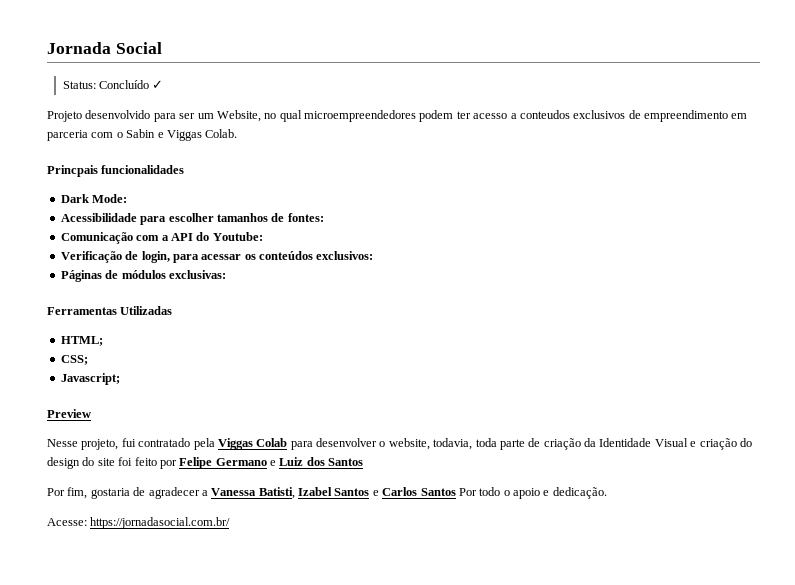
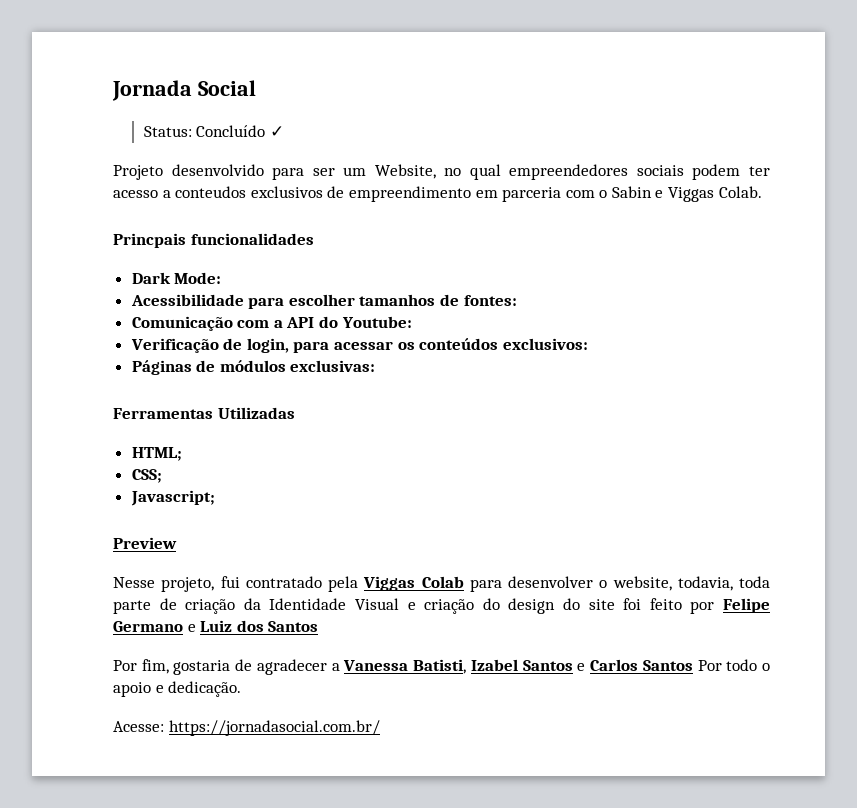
[304,110,416,122] microempreendedores -> [509,164,684,180] empreendedores sociais

